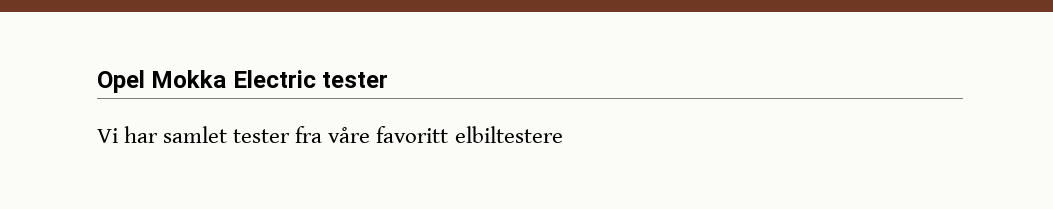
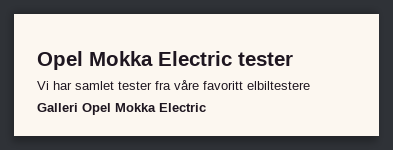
(563, 134) none -> [37,103,206,115] // Galleri Opel Mokka Electric

